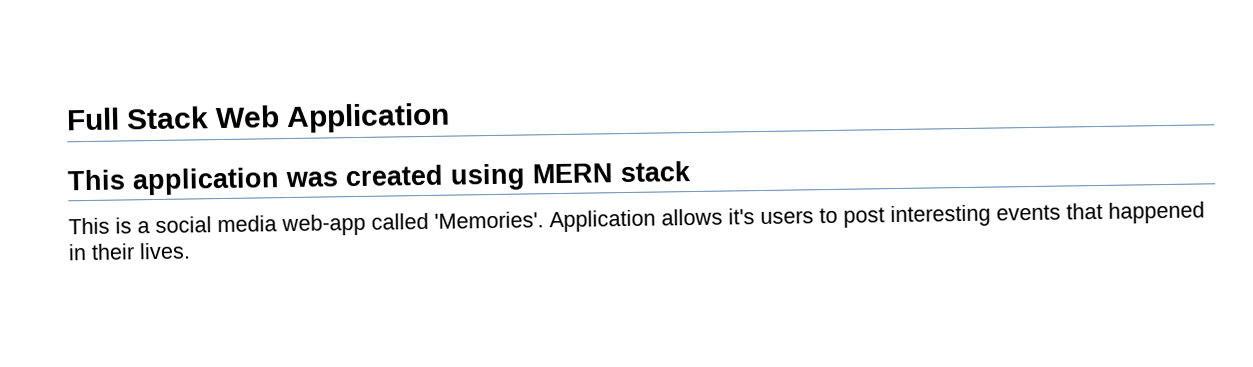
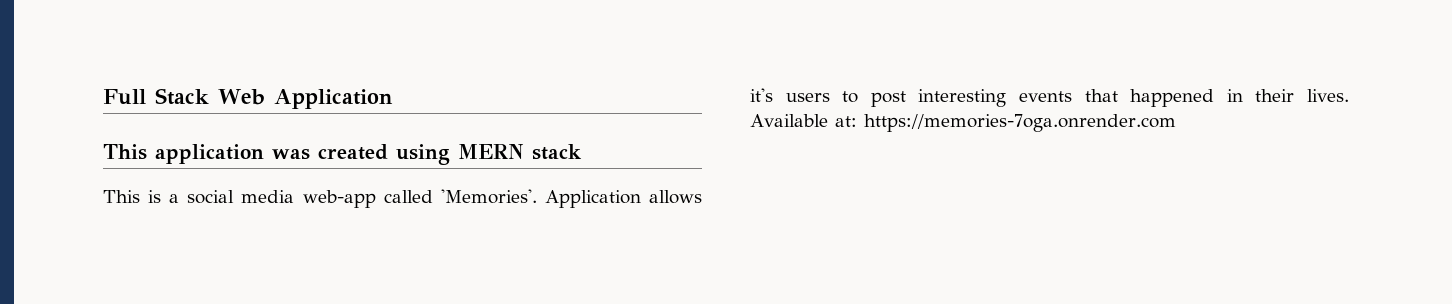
(191, 251) none -> [750,114,1176,132] Available at: https://memories-7oga.onrender.com

